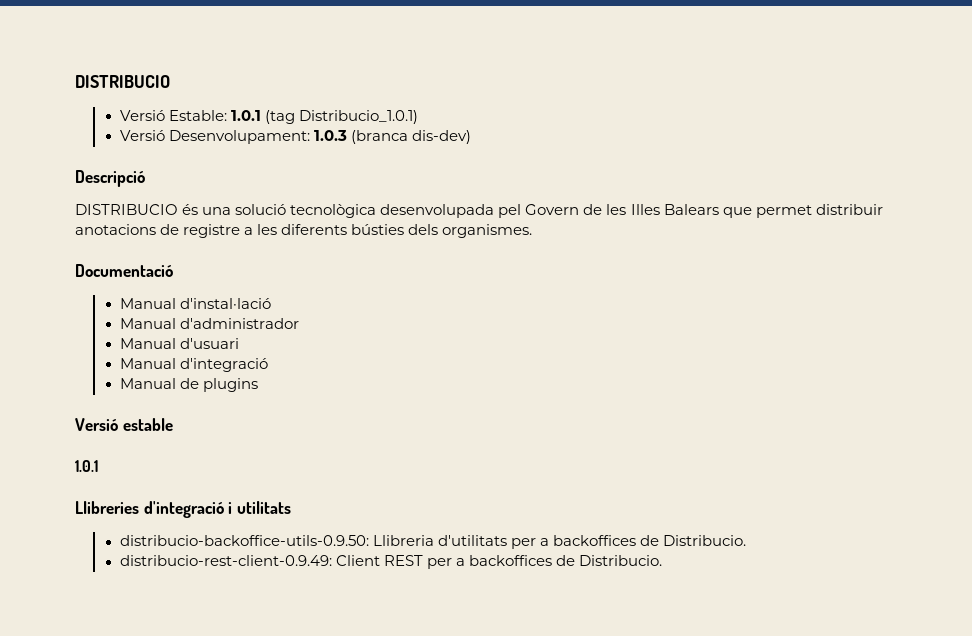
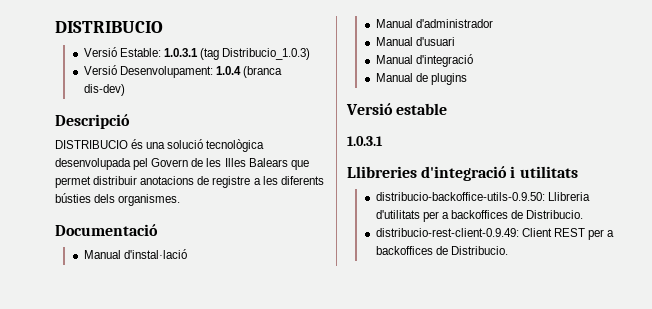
[230,110,418,124] 1.0.1 (tag Distribucio_1.0.1) -> [163,48,311,60] 1.0.3.1 (tag Distribucio_1.0.3)
[313,130,347,141] 1.0.3 -> [215,66,241,75] 1.0.4
[75,460,98,472] 1.0.1 -> [347,136,383,146] 1.0.3.1

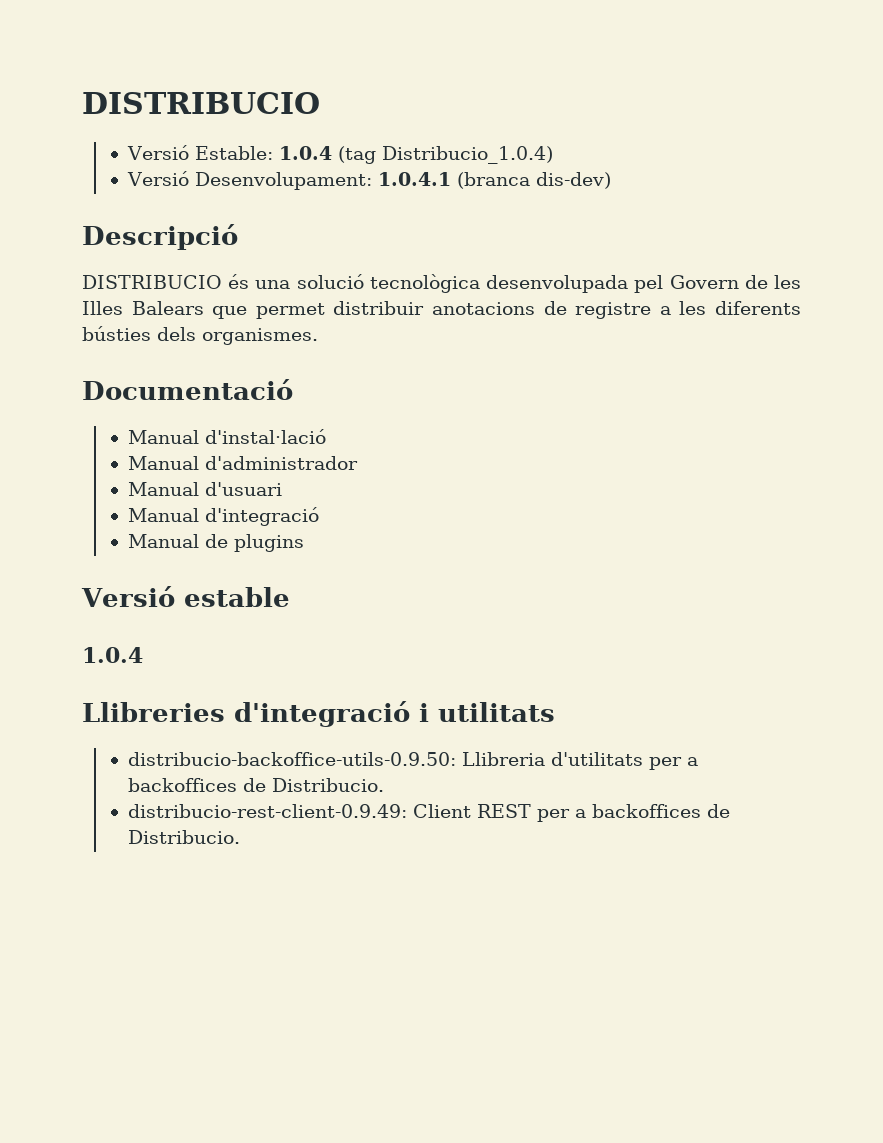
[163,48,311,60] 1.0.3.1 (tag Distribucio_1.0.3) -> [278,146,553,164] 1.0.4 (tag Distribucio_1.0.4)
[215,66,241,75] 1.0.4 -> [377,172,451,186] 1.0.4.1
[347,136,383,146] 1.0.3.1 -> [82,647,143,663] 1.0.4

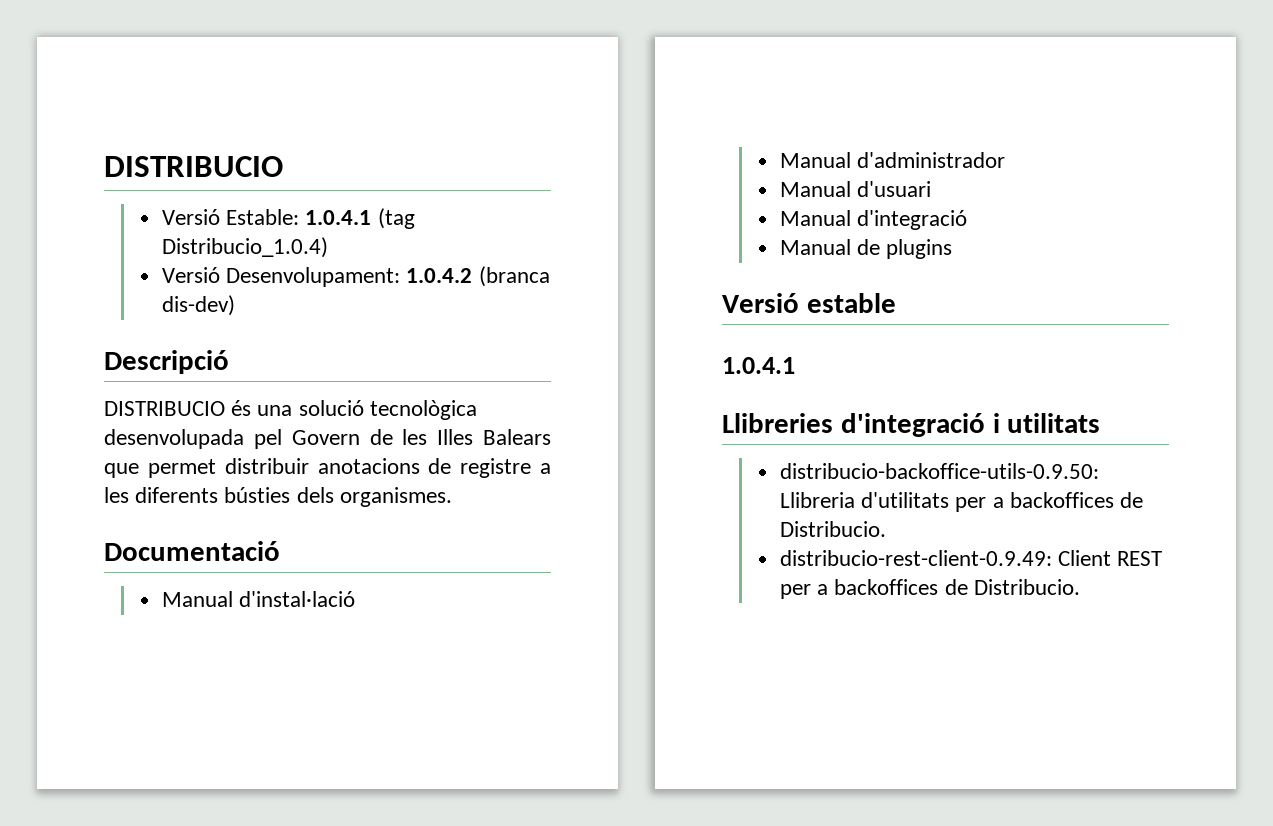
[278,146,332,160] 1.0.4 -> [305,210,372,225] 1.0.4.1
[377,172,451,186] 1.0.4.1 -> [406,268,473,283] 1.0.4.2
[82,647,143,663] 1.0.4 -> [722,357,795,374] 1.0.4.1

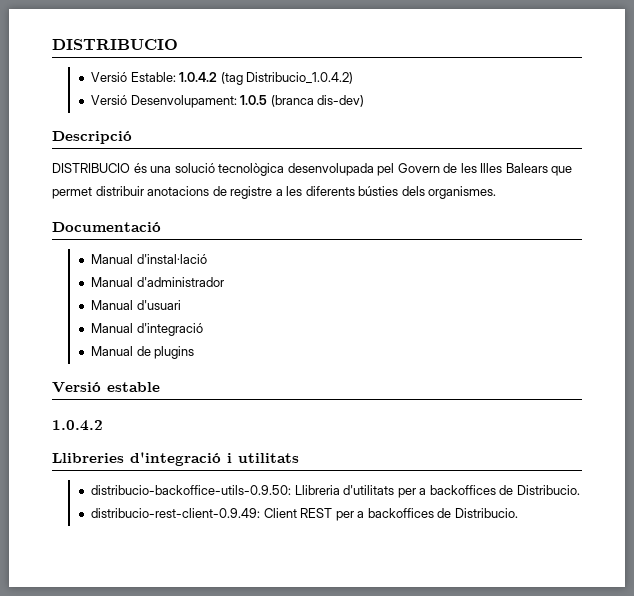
[305,208,415,229] [161,237,328,258] 1.0.4.1 (tag Distribucio_1.0.4) -> [179,72,354,85] 1.0.4.2 (tag Distribucio_1.0.4.2)
[406,268,473,283] 1.0.4.2 -> [240,95,268,105] 1.0.5
[722,357,795,374] 1.0.4.1 -> [52,420,103,431] 1.0.4.2

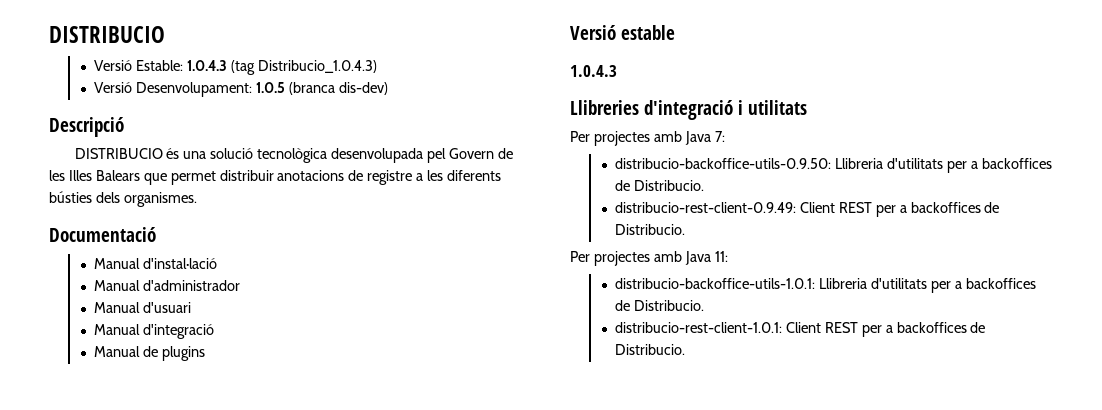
[179,72,354,85] 1.0.4.2 (tag Distribucio_1.0.4.2) -> [186,60,377,75] 1.0.4.3 (tag Distribucio_1.0.4.3)
[52,420,103,431] 1.0.4.2 -> [570,65,617,77] 1.0.4.3
(299, 458) none -> [570,131,725,146] // Per projectes amb Java 7:
(518, 513) none -> [570,251,728,266] [614,278,1036,293] [614,300,704,311] [614,322,986,337] [614,344,685,355] // Per projectes amb Java 11: // distribucio-backoffice-utils-1.0.1: Llibreria d'utilitats per a backoffices de Distribucio. // distribucio-rest-client-1.0.1: Client REST per a backoffices de Distribucio.

